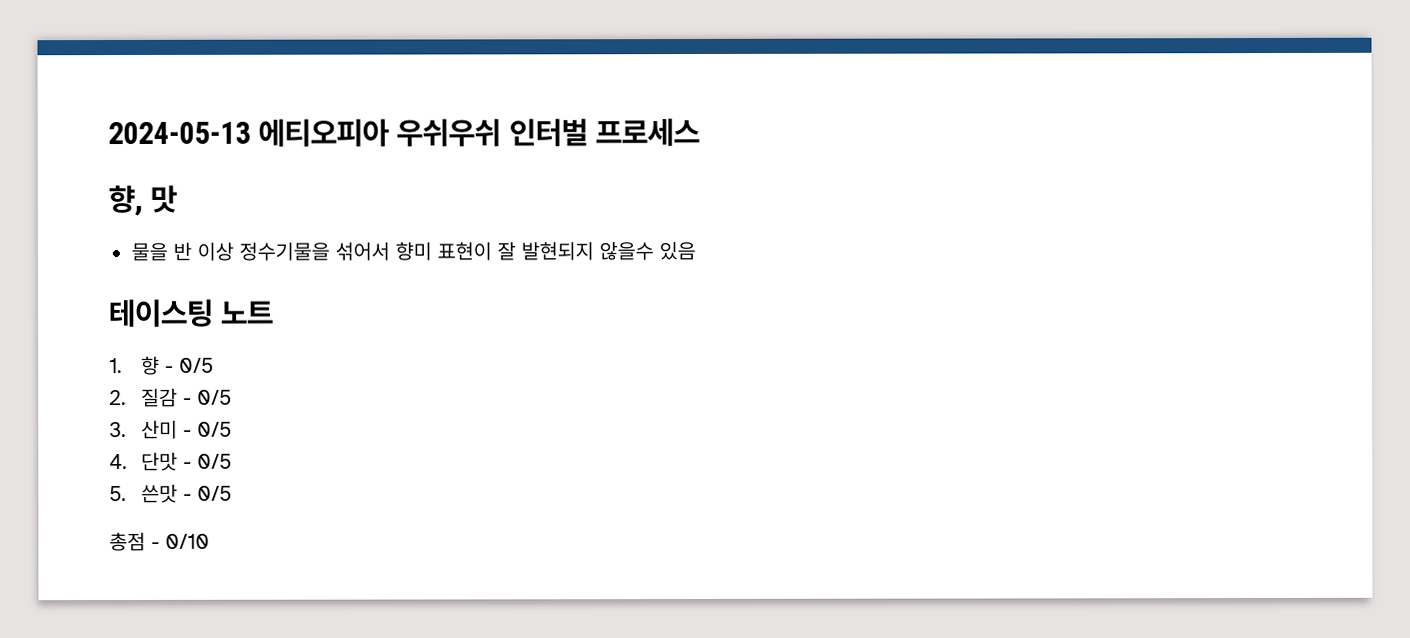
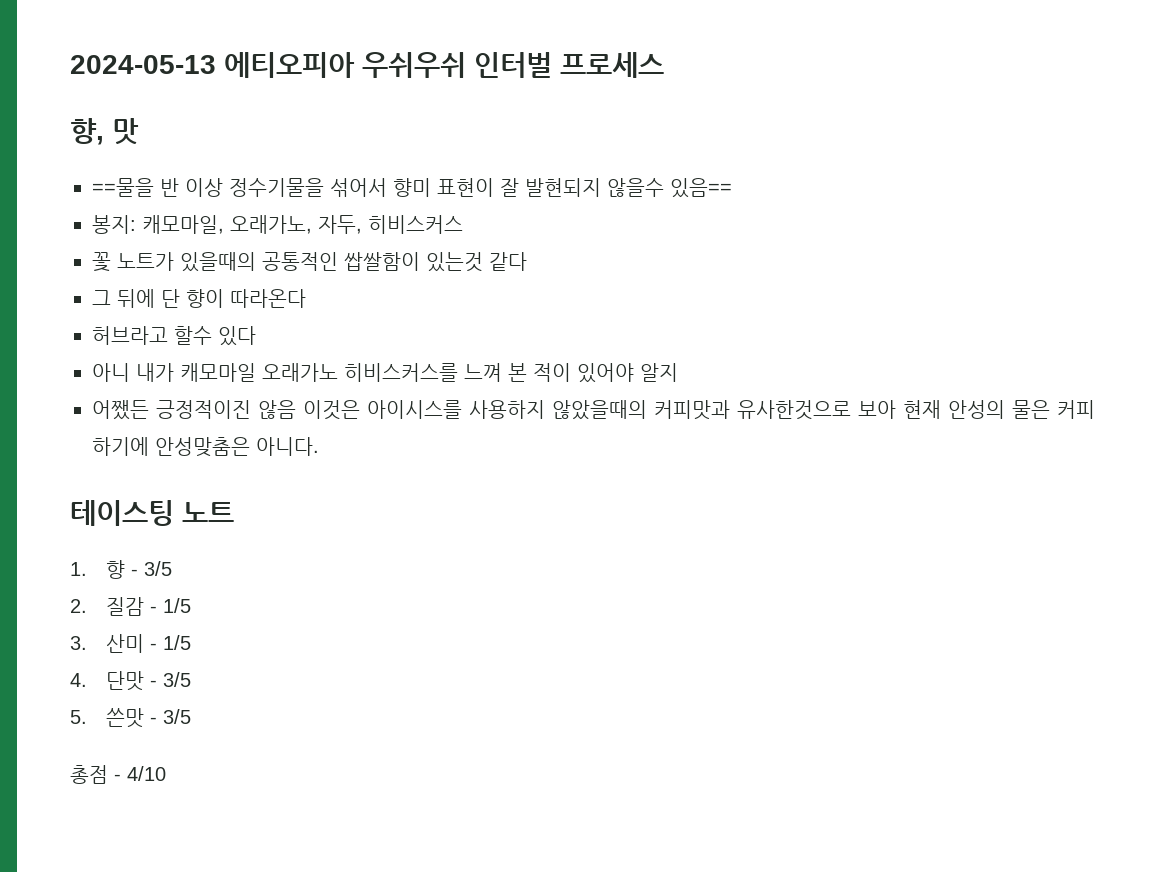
[130,242,168,262] 물을 -> [92,178,154,197] ==물을
[658,241,696,261] 있음 -> [670,178,732,198] [92,215,463,234] [92,252,527,272] [92,289,306,308] [92,326,256,346] [92,363,678,383] [92,400,1095,420] [92,437,319,457] 있음== // 봉지: 캐모마일, 오래가노, 자두, 히비스커스 // 꽃 노트가 있을때의 공통적인 쌉쌀함이 있는것 같다 // 그 뒤에 단 향이 따라온다 // 허브라고 할수 있다 // 아니 내가 캐모마일 오래가노 히비스커스를 느껴 본 적이 있어야 알지 // 어쨌든 긍정적이진 않음 이것은 아이시스를 사용하지 않았을때의 커피맛과 유사한것으로 보아 현재 안성의 물은 커피 하기에 안성맞춤은 아니다.
[178,357,214,373] 0/5 -> [143,561,172,576] 3/5
[196,389,232,405] 0/5 -> [162,598,191,613] 1/5
[196,421,232,437] 0/5 -> [162,635,191,650] 1/5
[196,453,232,469] 0/5 -> [162,672,191,687] 3/5
[196,485,232,501] 0/5 -> [162,709,191,724] 3/5
[165,533,210,549] 0/10 -> [127,766,166,781] 4/10

